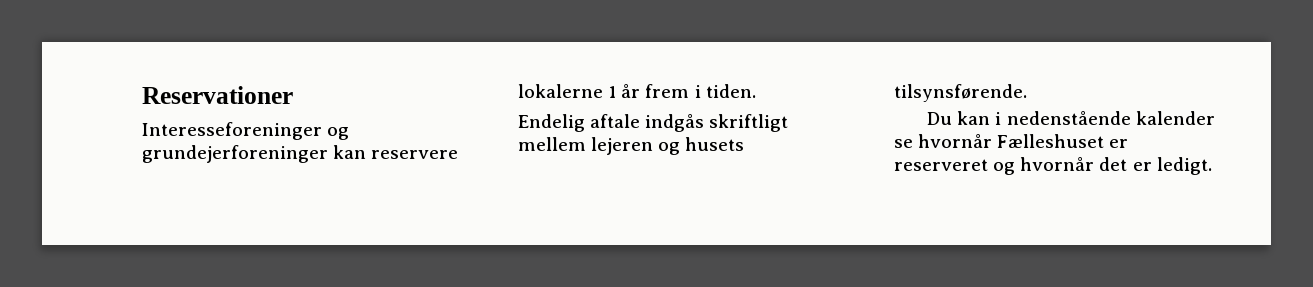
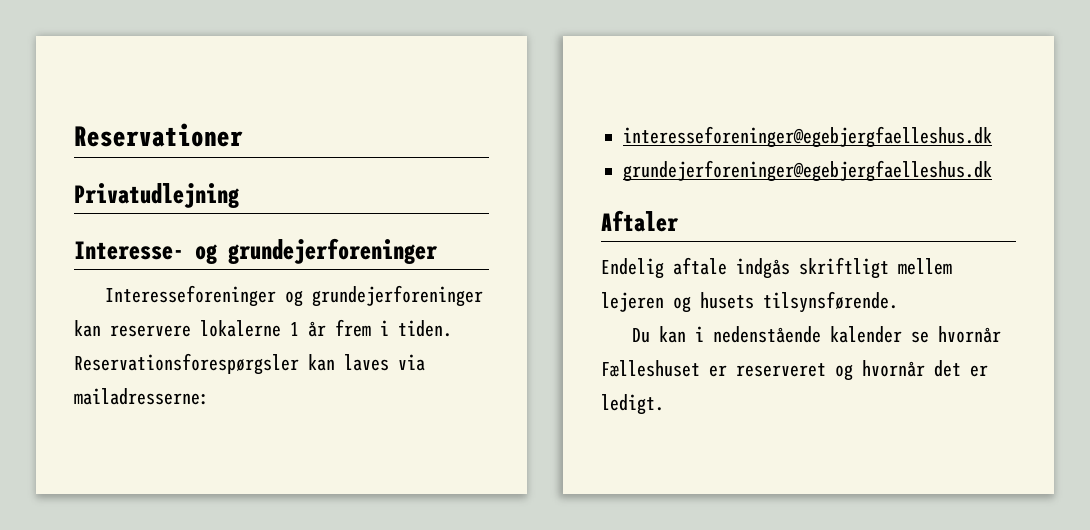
(293, 95) none -> [74,183,240,208] [74,238,438,264] // Privatudlejning // Interesse- og grundejerforeninger
(756, 91) none -> [74,353,425,375] [74,388,209,405] [623,126,992,148] [623,160,992,182] [601,210,679,232] Reservationsforespørgsler kan laves via mailadresserne: // interesseforeninger@egebjergfaelleshus.dk // grundejerforeninger@egebjergfaelleshus.dk // Aftaler

